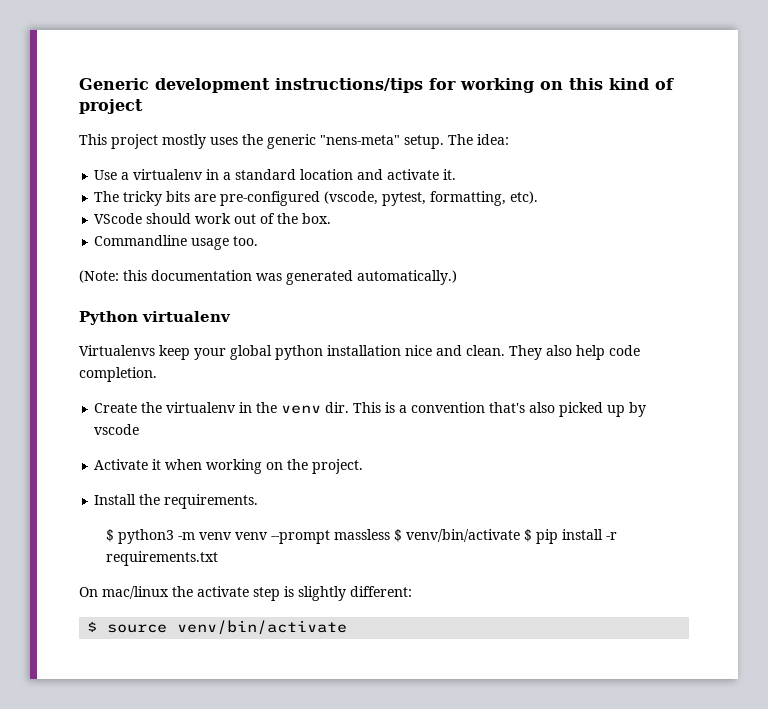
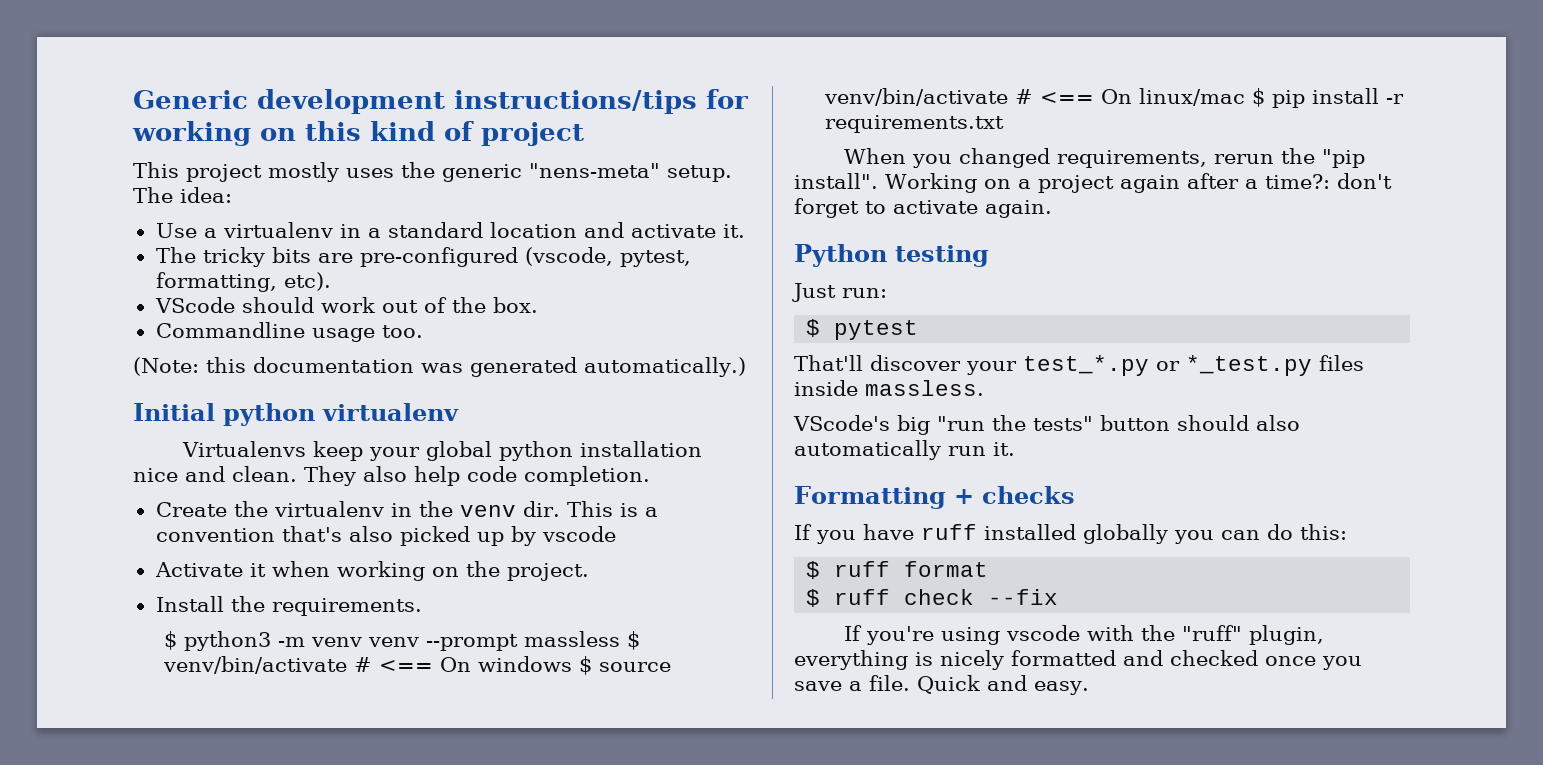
[79,311,138,325] Python -> [133,403,315,426] Initial python
(520, 535) none -> [354,656,672,675] [824,88,1246,106] # <== On windows $ source venv/bin/activate # <== On linux/mac
[79,586,412,601] [87,620,348,635] On mac/linux the activate step is slightly different: // $ source venv/bin/activate -> [843,148,1365,168] [794,173,1392,193] [794,198,1052,218] [794,244,989,267] [792,283,887,302] [806,319,919,340] [794,355,1364,376] [794,380,984,396] [793,415,1300,435] [794,440,1015,460] [794,486,1075,509] [794,524,1347,544] [806,561,989,579] [806,589,1059,607] [843,625,1324,645] [794,650,1362,670] [794,675,1089,695] When you changed requirements, rerun the "pip install". Working on a project again after a time?: don't forget to activate again. // Python testing // Just run: // $ pytest // That'll discover your test_*.py or *_test.py files inside massless. // VScode's big "run the tests" button should also automatically run it. // Formatting + checks // If you have ruff installed globally you can do this: // $ ruff format // $ ruff check --fix // If you're using vscode with the "ruff" plugin, everything is nicely formatted and checked once you save a file. Quick and easy.

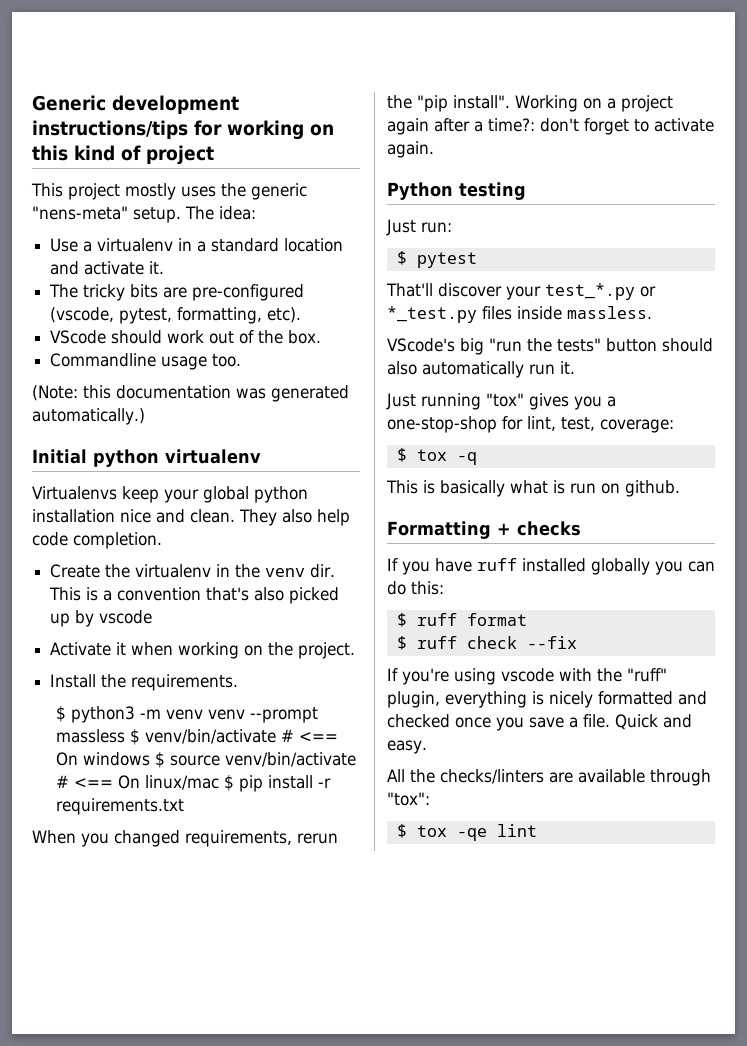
(1015, 449) none -> [386,393,616,410] [387,416,674,433] [396,448,477,465] [386,480,680,497] // Just running "tox" gives you a one-stop-shop for lint, test, coverage: // $ tox -q // This is basically what is run on github.
(1089, 688) none -> [387,769,711,786] [387,792,430,806] [396,824,537,841] // All the checks/linters are available through "tox": // $ tox -qe lint

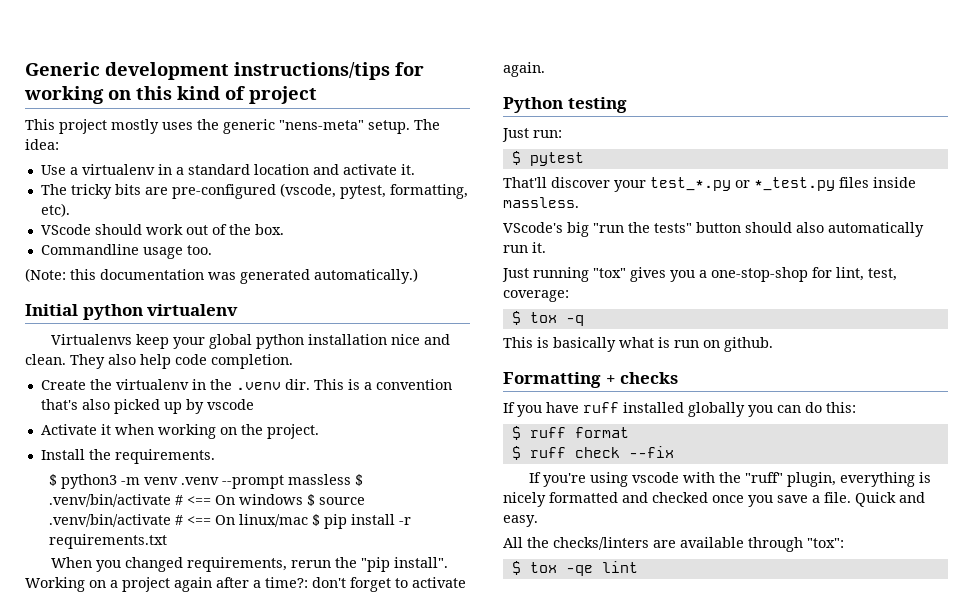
[265,568,306,577] venv -> [235,382,281,390] .venv
[207,709,245,720] venv -> [180,477,219,485] .venv
[144,729,276,744] venv/bin/activate -> [48,494,171,507] .venv/bin/activate
[224,752,356,767] venv/bin/activate -> [48,514,171,527] .venv/bin/activate

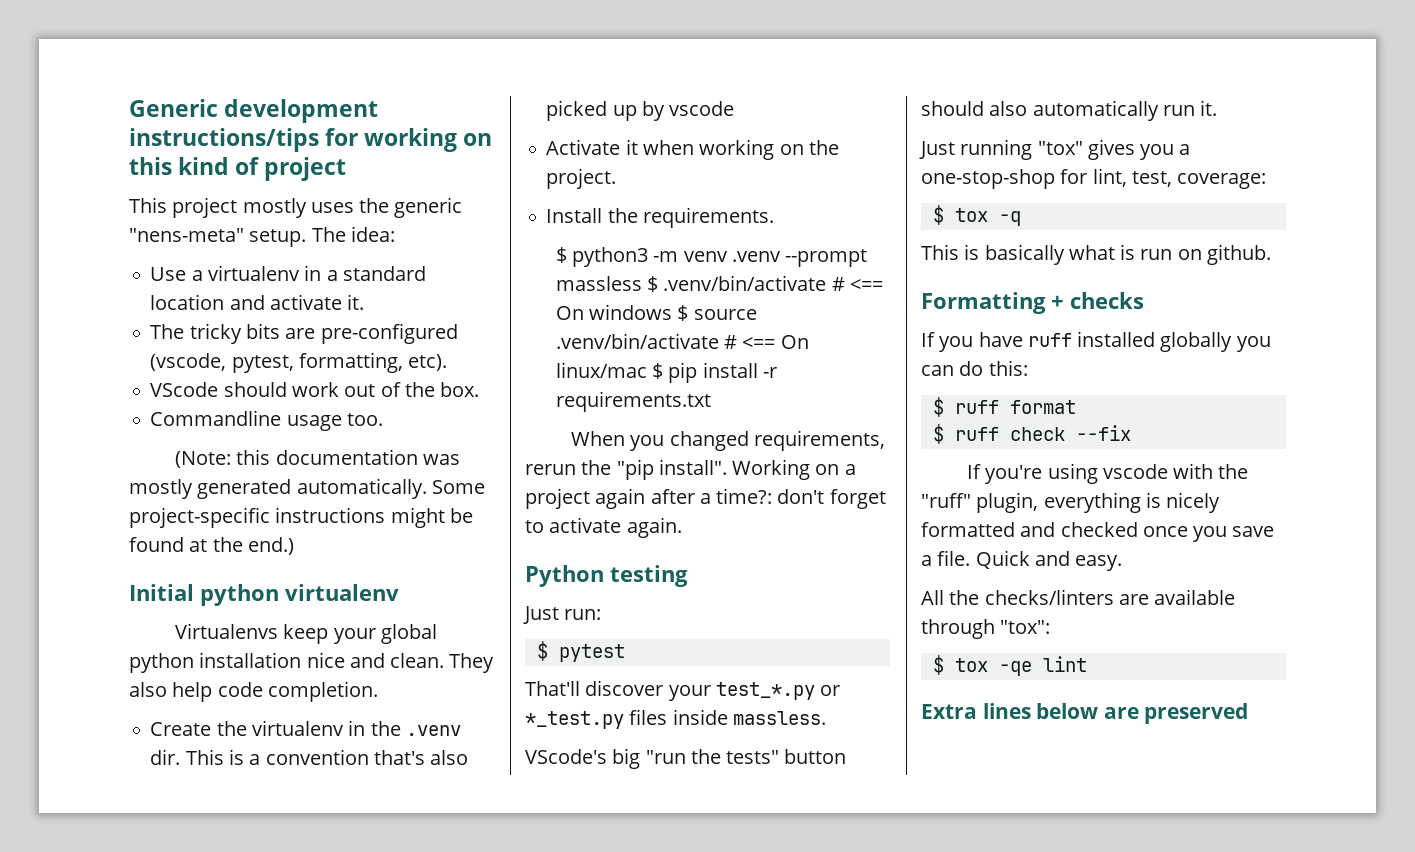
[240,268,418,284] generated automatically.) -> [129,478,485,499] [129,507,473,528] [129,537,294,555] mostly generated automatically. Some project-specific instructions might be found at the end.)
(638, 567) none -> [921,703,1249,724] // Extra lines below are preserved

